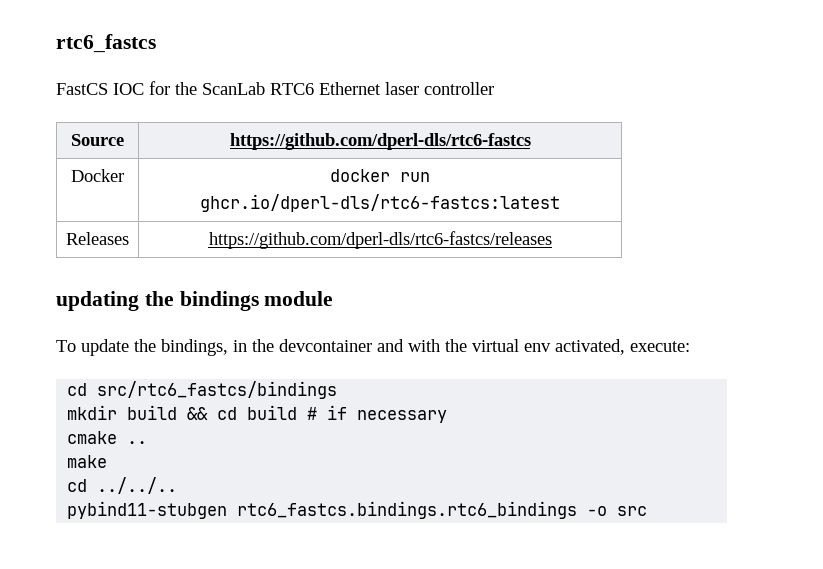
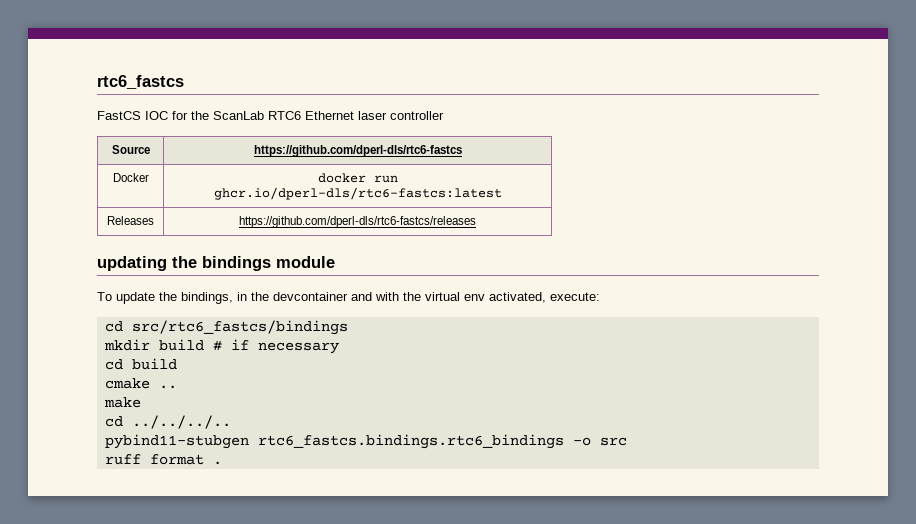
[187,405,298,420] && cd build -> (204, 345) none
(448, 416) none -> [104,358,177,370] // cd build
[97,477,178,494] ../../.. -> [131,415,231,429] ../../../..
(648, 511) none -> [104,454,222,465] // ruff format .

